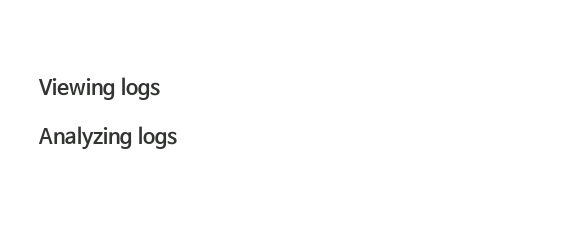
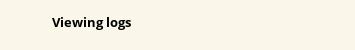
[38,126,177,150] // Analyzing logs -> (132, 23) none

